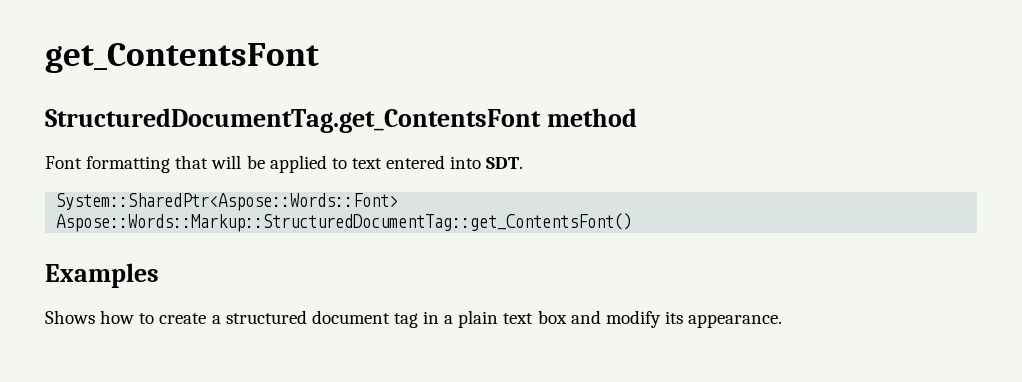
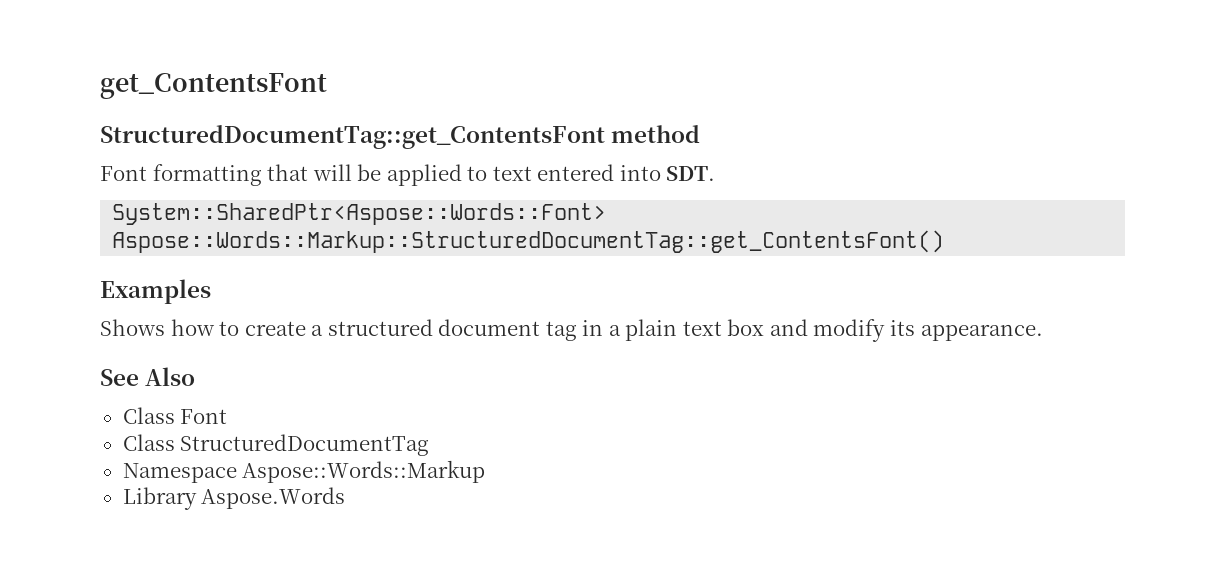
[45,108,541,133] StructuredDocumentTag.get_ContentsFont -> [100,125,605,149] StructuredDocumentTag::get_ContentsFont
(783, 321) none -> [100,367,196,386] [122,407,228,424] [122,434,430,456] [122,460,486,483] [122,487,346,510] // See Also // Class Font // Class StructuredDocumentTag // Namespace Aspose::Words::Markup // Library Aspose.Words

